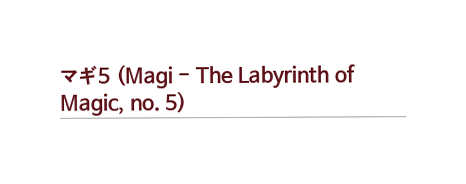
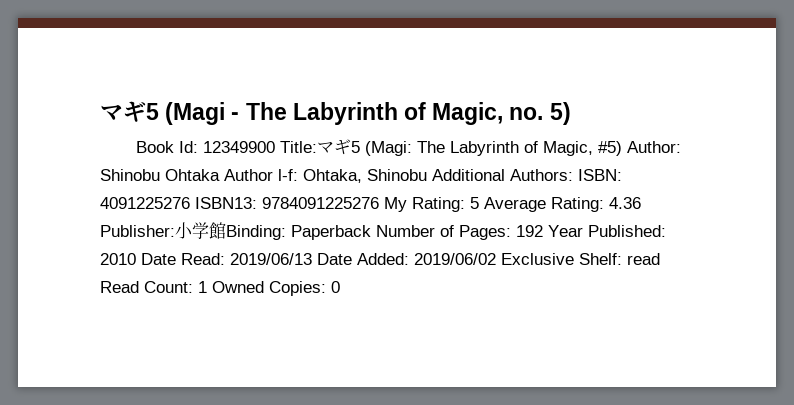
(188, 102) none -> [136,139,682,156] [100,169,622,183] [100,197,641,212] [100,222,666,240] [100,253,660,265] [100,281,340,296] // Book Id: 12349900 Title:マギ5 (Magi: The Labyrinth of Magic, #5) Author: Shinobu Ohtaka Author l-f: Ohtaka, Shinobu Additional Authors: ISBN: 4091225276 ISBN13: 9784091225276 My Rating: 5 Average Rating: 4.36 Publisher:小学館Binding: Paperback Number of Pages: 192 Year Published: 2010 Date Read: 2019/06/13 Date Added: 2019/06/02 Exclusive Shelf: read Read Count: 1 Owned Copies: 0

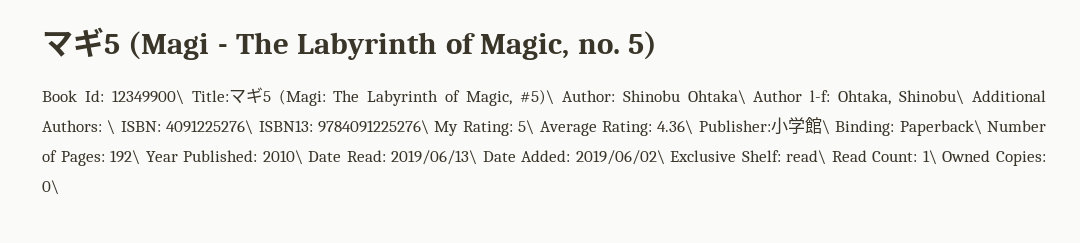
[203,141,276,153] 12349900 -> [111,90,184,105] 12349900\
[598,141,623,156] #5) -> [519,89,554,105] #5)\
[165,169,220,181] Ohtaka -> [687,90,746,105] Ohtaka\
[367,169,427,181] Shinobu -> [899,90,965,105] Shinobu\
[578,169,622,181] [100,197,379,209] ISBN: 4091225276 ISBN13: 9784091225276 -> [107,120,429,135] \ ISBN: 4091225276\ ISBN13: 9784091225276\
[470,197,479,209] 5 -> [518,120,535,135] 5\
[609,197,641,209] 4.36 -> [657,120,694,135] 4.36\
[226,225,371,240] Binding: Paperback -> [821,120,982,136] \ Binding: Paperback\
[516,225,543,237] 192 -> [110,150,141,165] 192\
[100,253,136,265] 2010 -> [262,150,303,165] 2010\
[230,253,312,265] 2019/06/13 -> [391,150,478,165] 2019/06/13\
[414,253,496,265] 2019/06/02 -> [575,150,665,165] 2019/06/02\
[627,253,660,265] read -> [786,150,827,165] read\
[198,281,207,293] 1 -> [922,150,937,165] 1\
[331,281,340,293] 0 -> [42,180,59,195] 0\

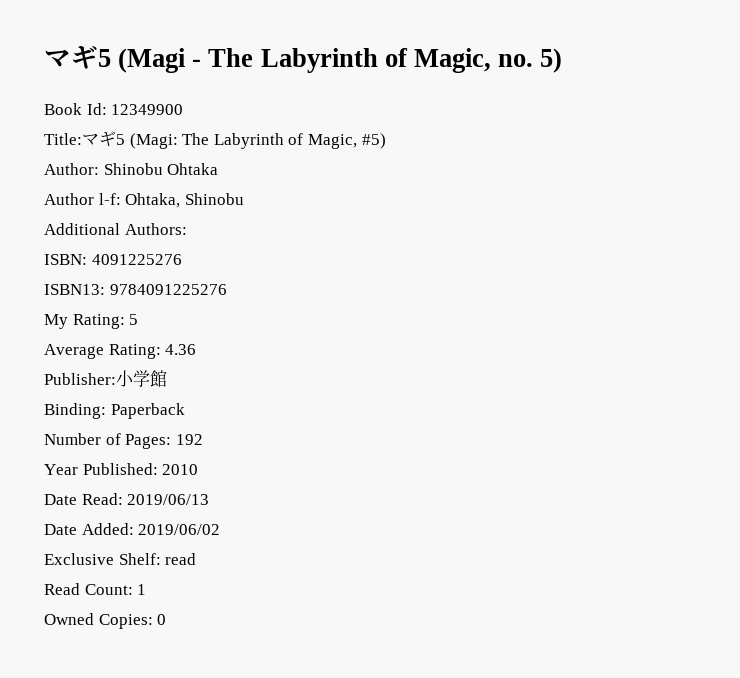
[111,90,184,105] 12349900\ -> [111,104,184,115] 12349900 //
[519,89,554,105] #5)\ -> [361,133,386,149] #5) //
[687,90,746,105] Ohtaka\ -> [167,163,219,175] Ohtaka //
[899,90,965,105] Shinobu\ -> [184,193,244,205] Shinobu //
[107,120,429,135] \ ISBN: 4091225276\ ISBN13: 9784091225276\ -> [44,254,182,265] [44,284,227,295] // ISBN: 4091225276 // ISBN13: 9784091225276 //
[518,120,535,135] 5\ -> [129,314,139,325] 5 //
[657,120,694,135] 4.36\ -> [165,344,197,355] 4.36 //
[821,120,982,136] \ Binding: Paperback\ -> [44,403,185,419] // Binding: Paperback //
[110,150,141,165] 192\ -> [175,434,203,445] 192 //
[262,150,303,165] 2010\ -> [162,464,199,475] 2010 //
[391,150,478,165] 2019/06/13\ -> [127,494,210,505] 2019/06/13 //
[575,150,665,165] 2019/06/02\ -> [138,524,221,535] 2019/06/02 //
[786,150,827,165] read\ -> [165,553,197,565] read //
[922,150,937,165] 1\ -> [137,584,147,595] 1 //
[42,180,59,195] 0\ -> [157,614,167,625] 0

